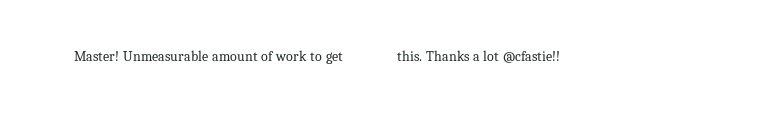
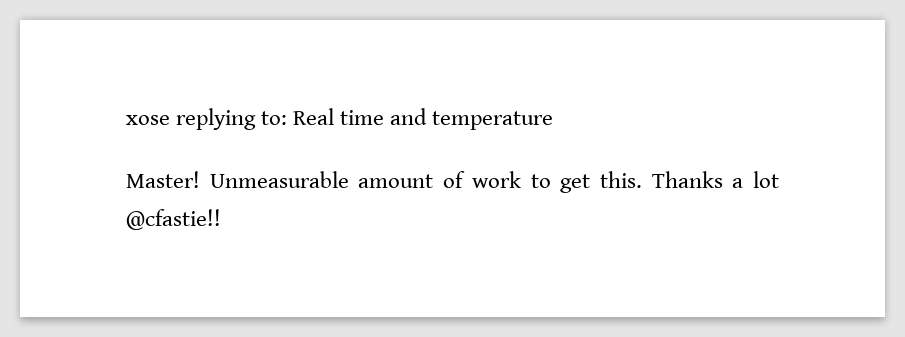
(74, 56) none -> [126,108,554,130] xose replying to: Real time and temperature //

